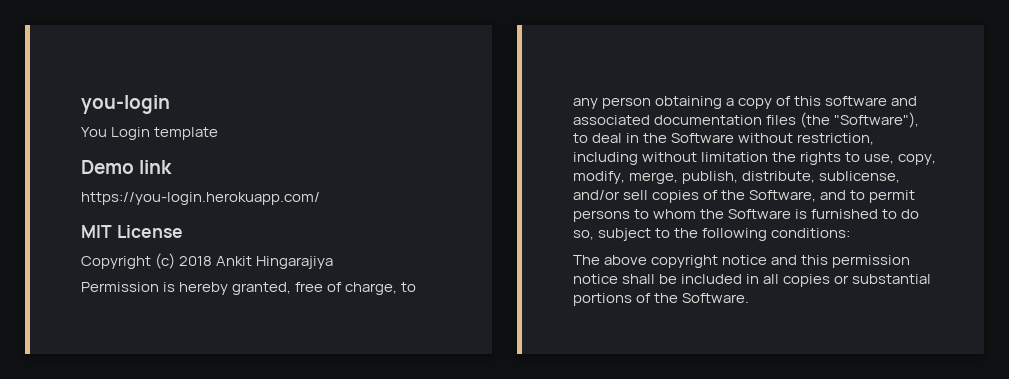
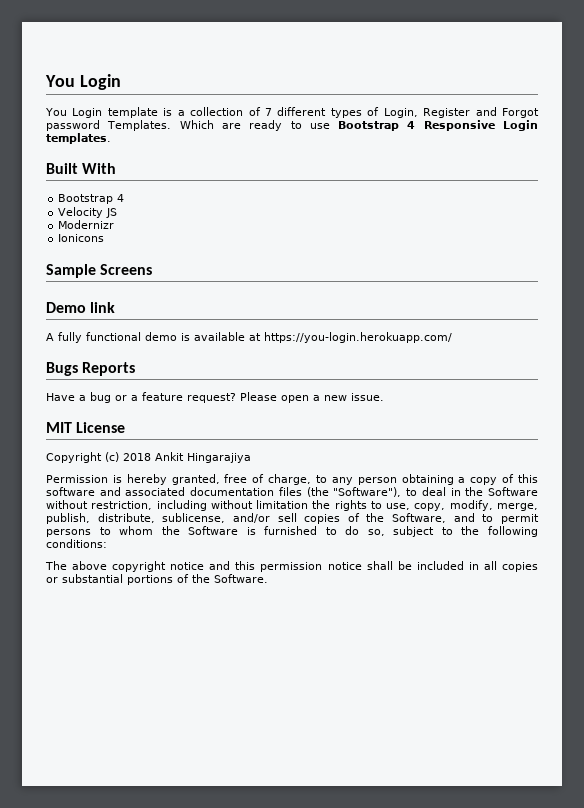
[81,95,170,114] you-login -> [45,74,121,90] You Login
[81,160,173,174] [81,192,320,205] // Demo link // https://you-login.herokuapp.com/ -> [163,107,539,118] [46,120,538,131] [46,133,111,144] [46,163,117,174] [58,194,125,204] [58,207,118,218] [58,220,115,229] [58,234,105,242] [46,264,153,278] [46,302,116,313] [46,332,452,343] [46,362,136,376] [46,392,384,403] is a collection of 7 different types of Login, Register and Forgot password Templates. Which are ready to use Bootstrap 4 Responsive Login templates. // Built With // Bootstrap 4 // Velocity JS // Modernizr // Ionicons // Sample Screens // Demo link // A fully functional demo is available at https://you-login.herokuapp.com/ // Bugs Reports // Have a bug or a feature request? Please open a new issue.

